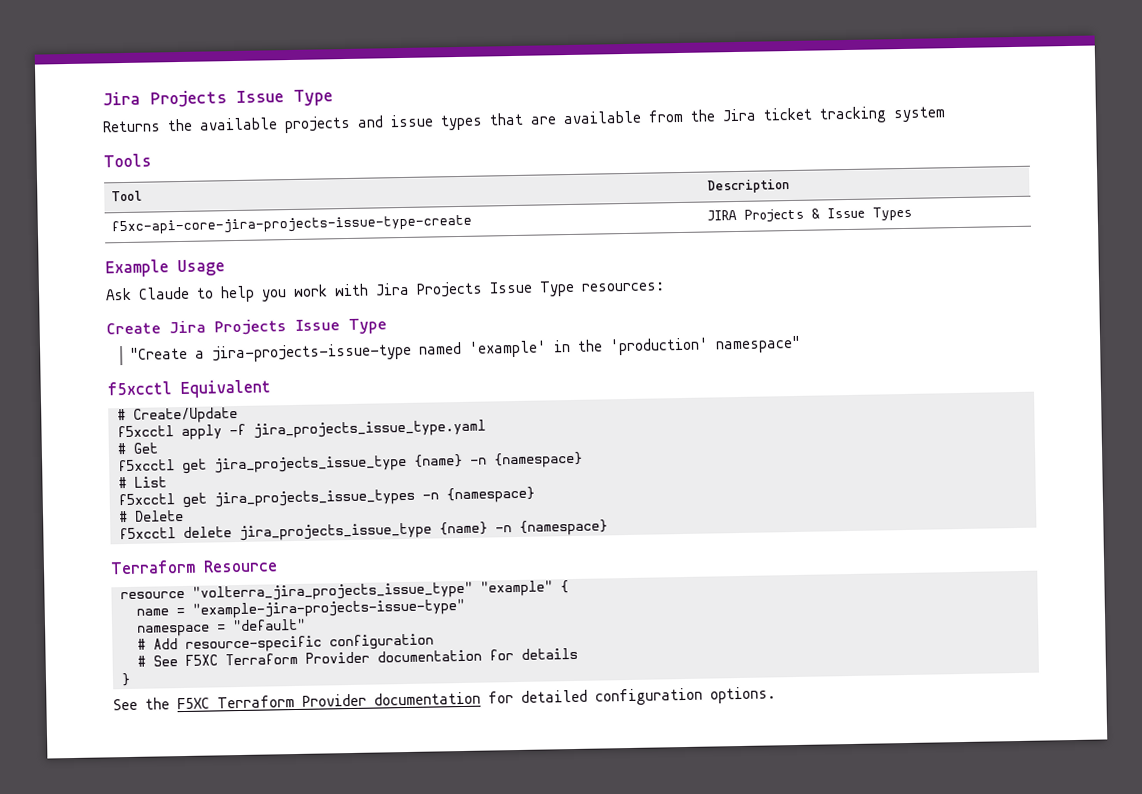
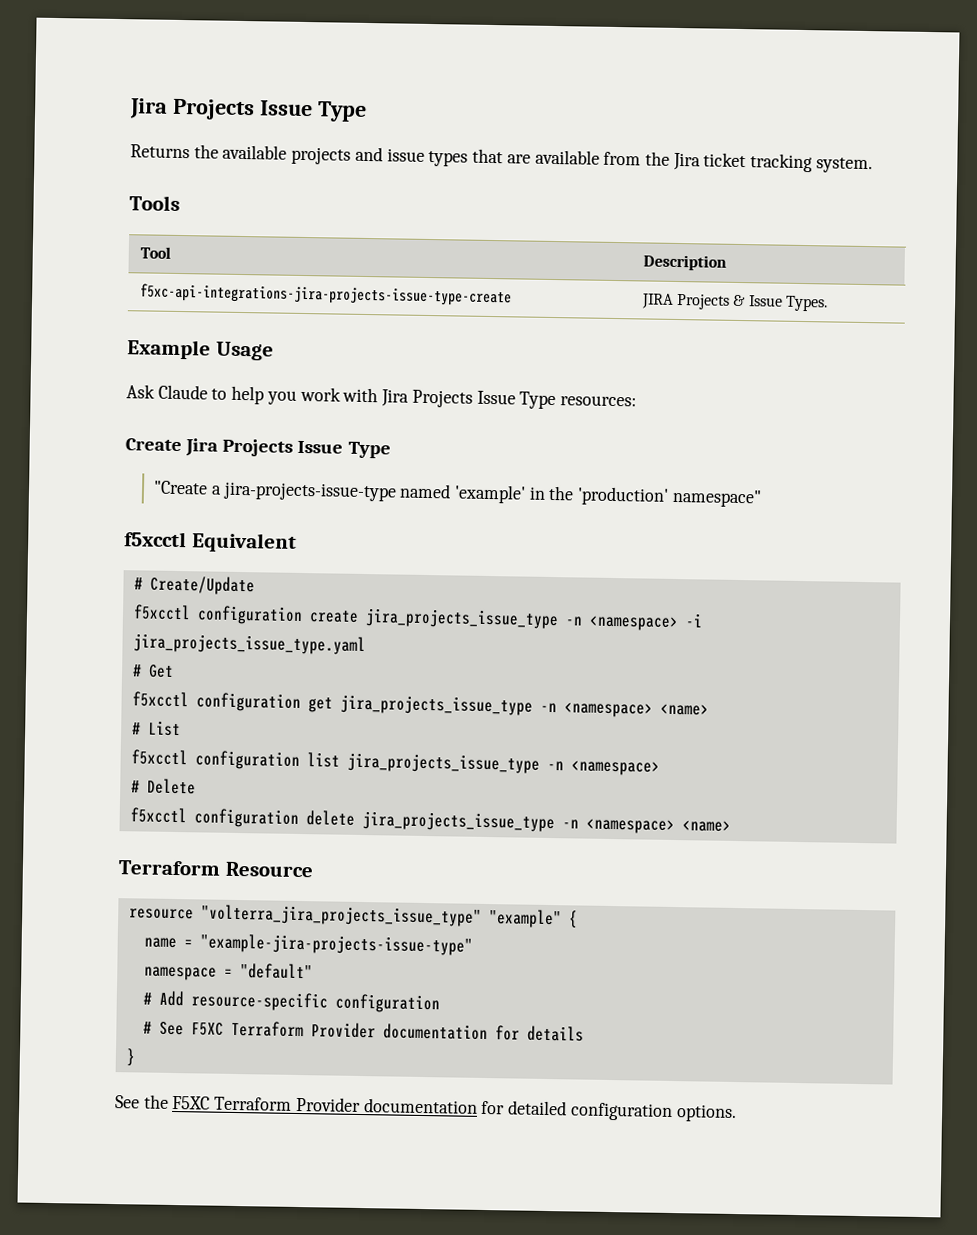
[893,106,946,123] system -> [815,157,873,174] system.
[111,214,473,236] f5xc-api-core-jira-projects-issue-type-create -> [139,283,512,307] f5xc-api-integrations-jira-projects-issue-type-create
[872,206,913,221] Types -> [784,295,828,312] Types.
[181,423,246,441] apply -f -> [196,605,703,632] configuration create jira_projects_issue_type -n <namespace> -i
(175, 465) none -> [195,692,301,712] configuration
[414,451,583,469] {name} -n {namespace} -> [539,702,709,718] -n <namespace> <name>
[182,486,535,508] get jira_projects_issue_types -n {namespace} -> [194,750,660,776] configuration list jira_projects_issue_type -n <namespace>
(176, 533) none -> [193,808,299,828] configuration
[439,519,608,536] {name} -n {namespace} -> [561,818,731,835] -n <namespace> <name>

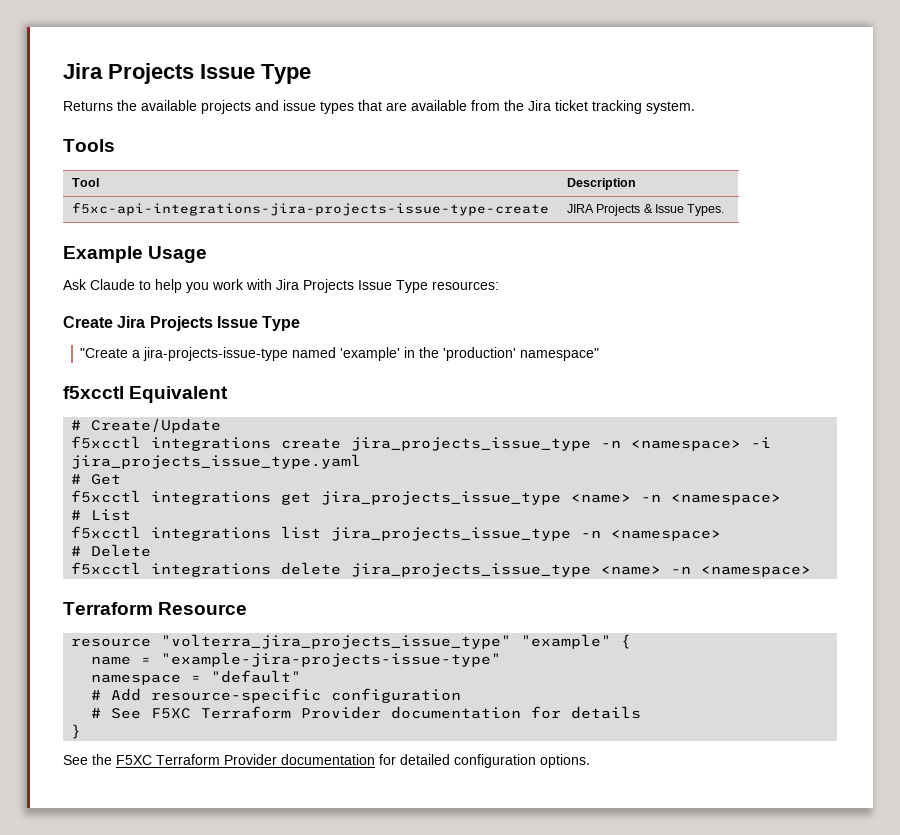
[196,605,303,626] configuration -> [151,437,272,451] integrations
[195,692,301,712] configuration -> [151,491,272,505] integrations
[539,702,709,718] -n <namespace> <name> -> [571,494,782,505] <name> -n <namespace>
[194,750,300,770] configuration -> [151,527,272,541] integrations
[193,808,299,828] configuration -> [151,563,272,577] integrations
[561,818,731,835] -n <namespace> <name> -> [601,566,812,577] <name> -n <namespace>

